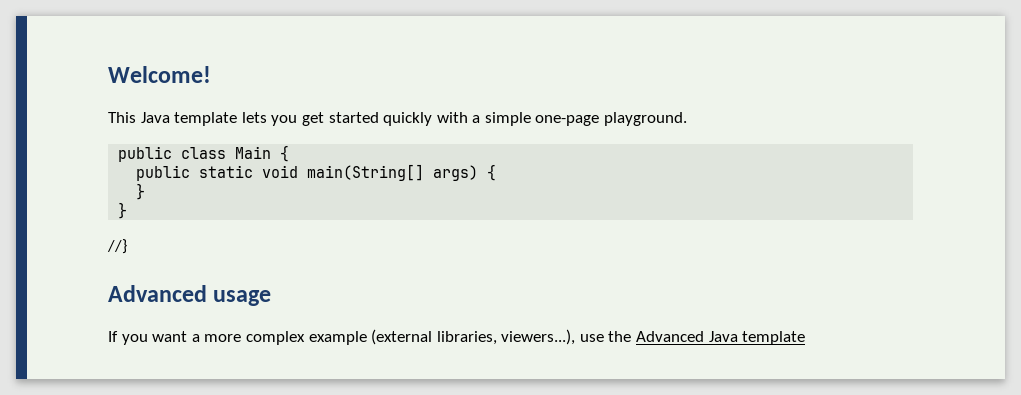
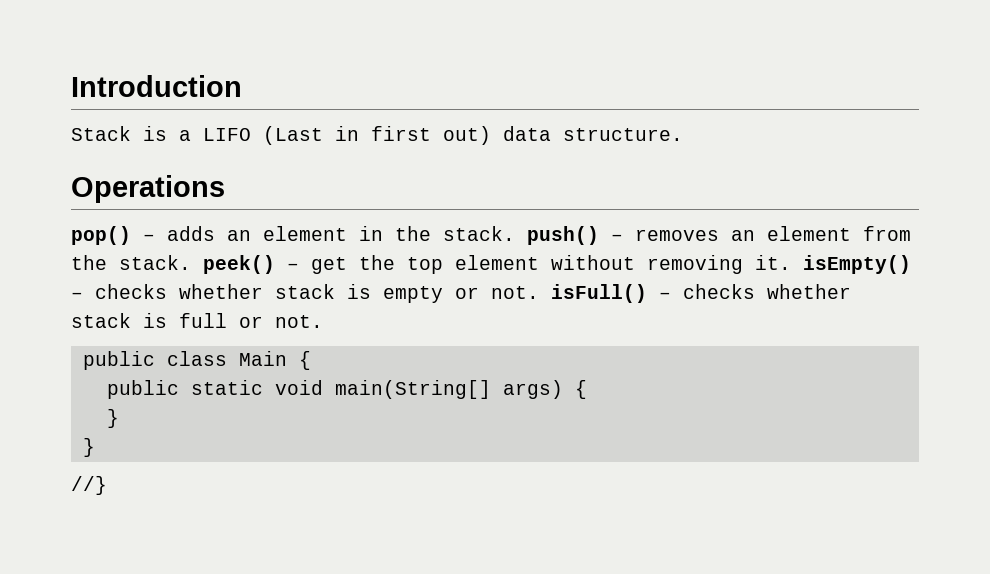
[108,66,211,83] [108,112,688,126] Welcome! // This Java template lets you get started quickly with a simple one-page playground. -> [71,75,242,97] [71,126,683,145] [71,175,225,203] [71,226,911,245] [71,255,911,274] [71,284,851,303] [71,313,323,328] Introduction // Stack is a LIFO (Last in first out) data structure. // Operations // pop() – adds an element in the stack. push() – removes an element from the stack. peek() – get the top element without removing it. isEmpty() – checks whether stack is empty or not. isFull() – checks whether stack is full or not.
[108,285,272,306] [108,329,806,345] // Advanced usage // If you want a more complex example (external libraries, viewers...), use the Advanced Java template -> (107, 485) none

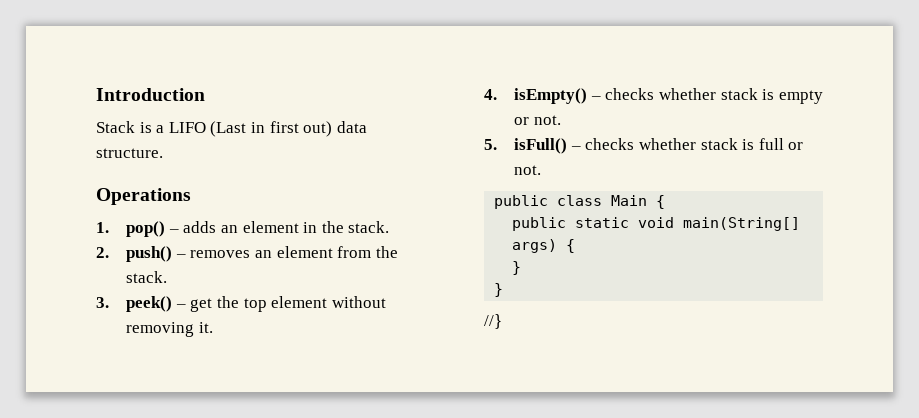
(225, 189) none -> [96,222,109,233] 1.
(515, 233) none -> [96,247,109,258] // 2.
(191, 262) none -> [96,297,109,308] // 3.
(791, 262) none -> [484,89,497,100] // 4.
(539, 292) none -> [484,139,497,150] // 5.

